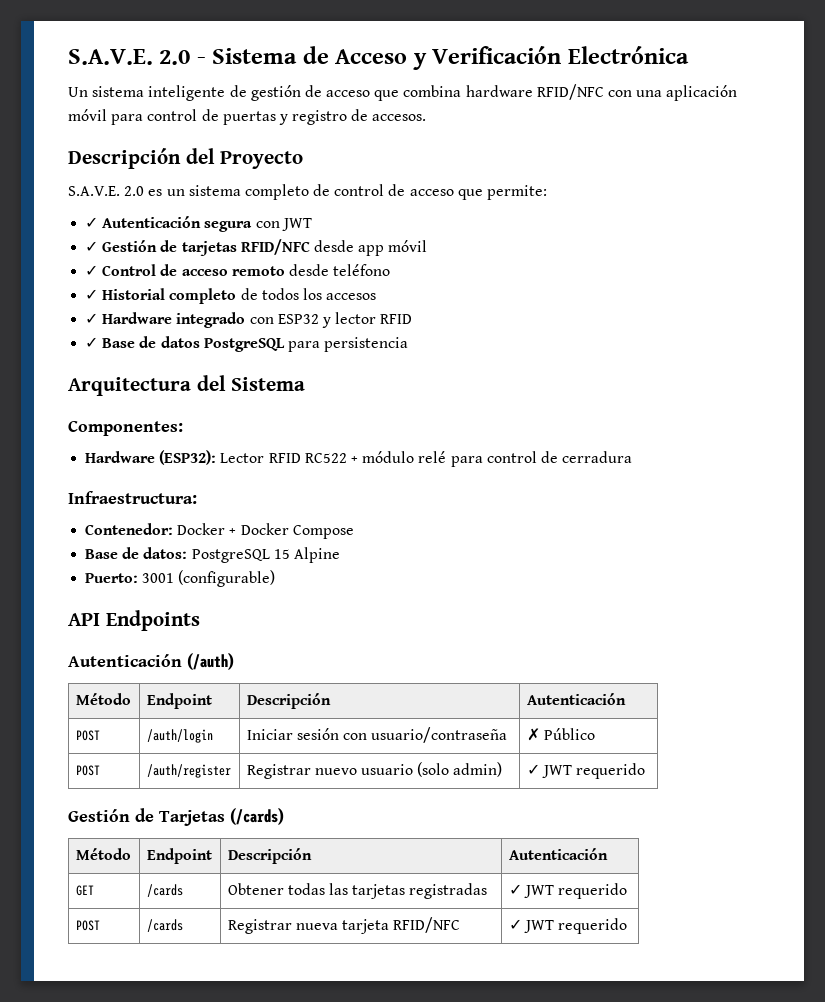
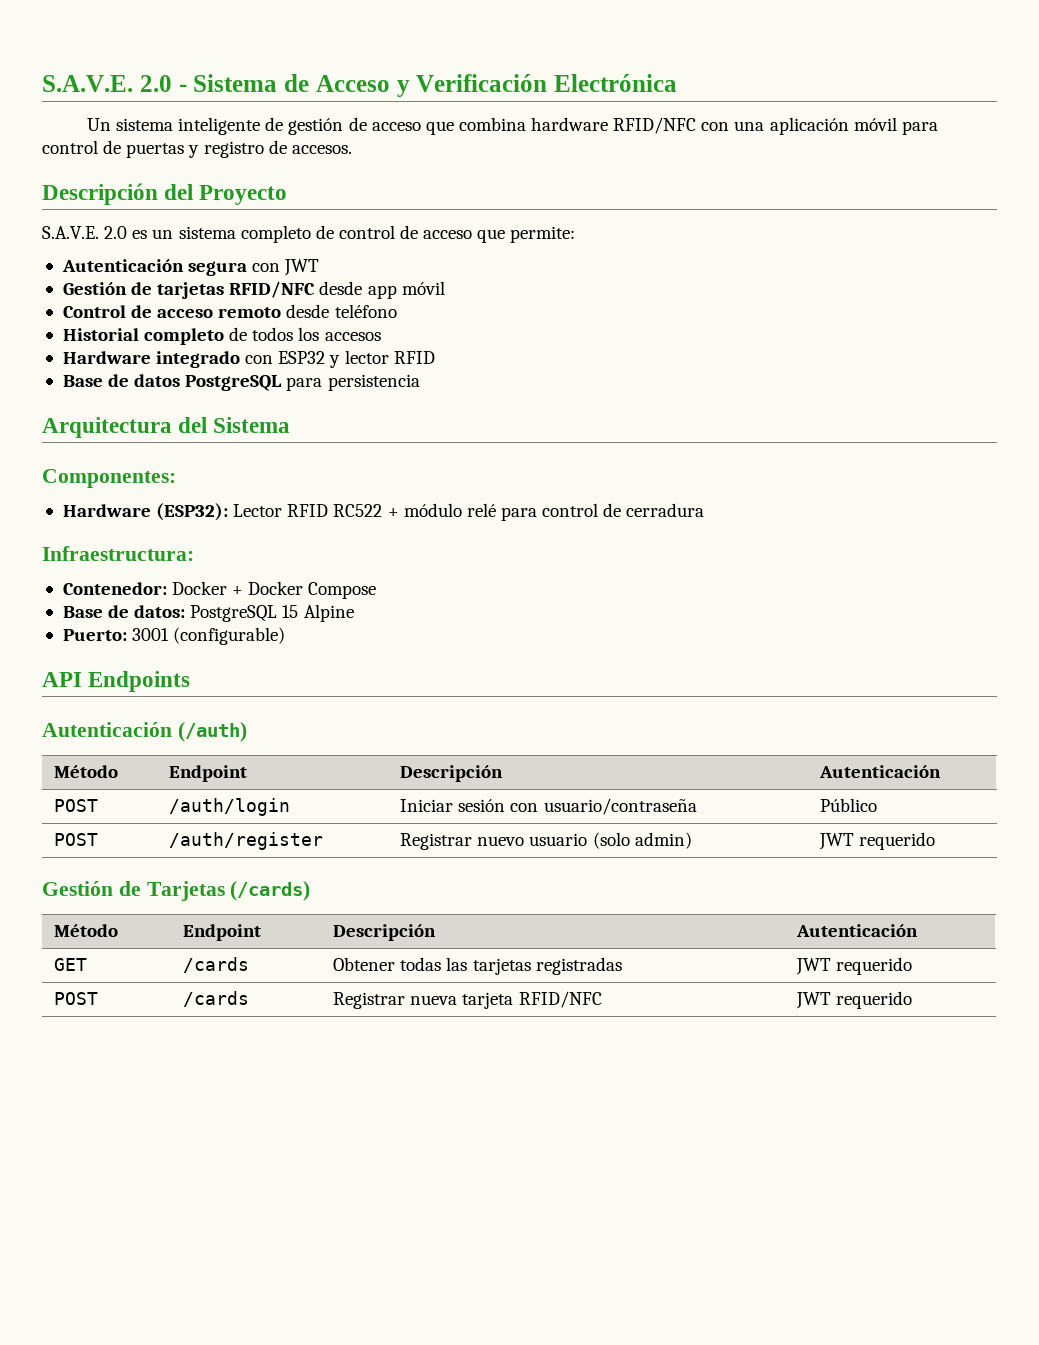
[85,217,99,228] ✓ -> (576, 234) none
[85,241,99,252] ✓ -> (320, 267) none
[85,265,99,276] ✓ -> (445, 288) none
[85,289,99,300] ✓ -> (397, 311) none
[85,313,99,324] ✓ -> (381, 336) none
[85,337,99,348] ✓ -> (435, 357) none
[526,728,540,741] ✗ -> (697, 806) none
[526,764,540,775] ✓ -> (692, 840) none
[508,884,522,895] ✓ -> (622, 966) none
[508,919,522,930] ✓ -> (602, 999) none

